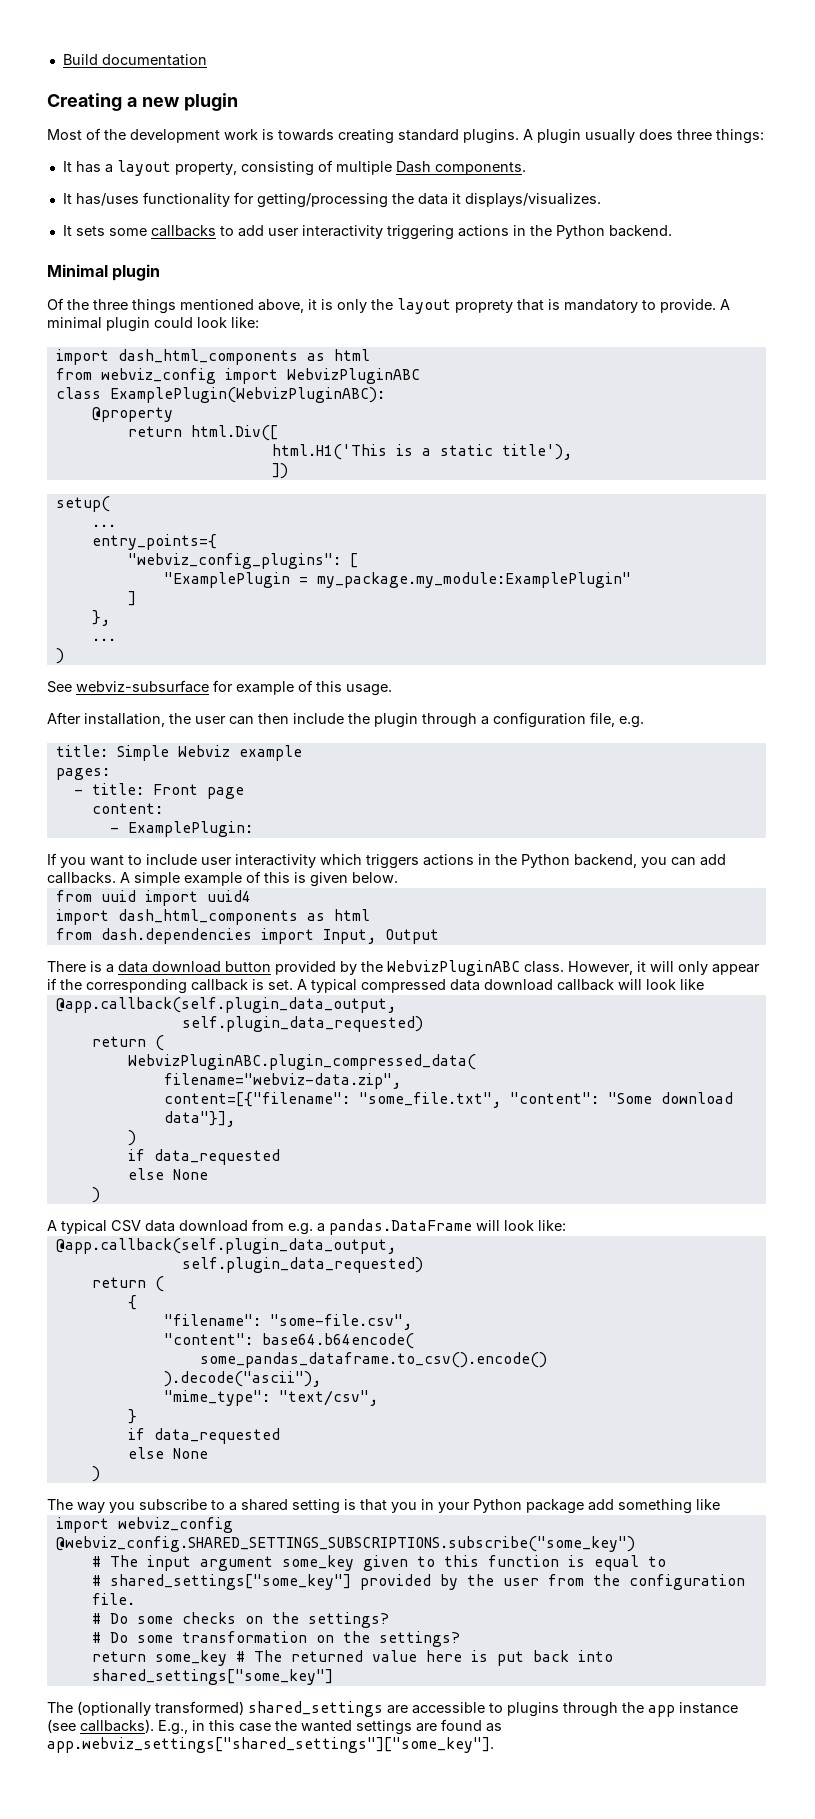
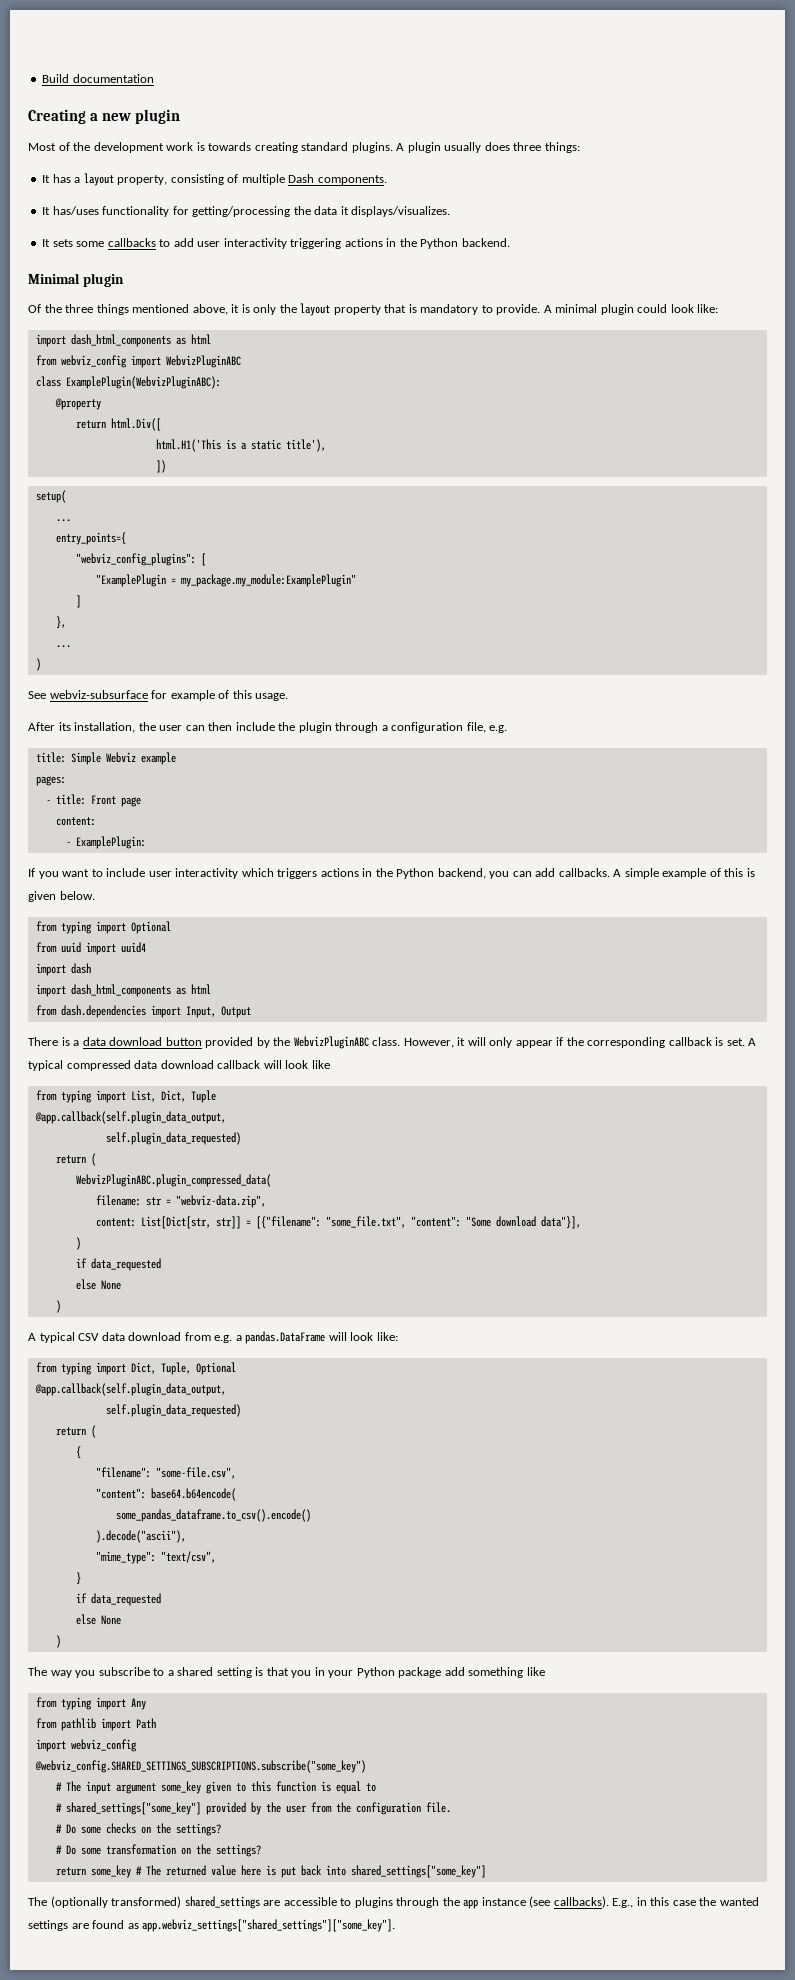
[455,300,513,313] proprety -> [333,305,381,315] property
(81, 718) none -> [58,722,71,731] its
(398, 877) none -> [35,921,171,934] // from typing import Optional
(251, 896) none -> [35,963,91,976] // import dash
(704, 984) none -> [35,1090,216,1103] // from typing import List, Dict, Tuple
[163,1073,401,1089] [163,1092,350,1107] filename="webviz-data.zip", // content=[{"filename": -> [95,1195,266,1208] [95,1216,321,1229] filename: str = "webviz-data.zip", // content: List[Dict[str, str]] = [{"filename":
(566, 1225) none -> [35,1362,236,1375] // from typing import Dict, Tuple, Optional
(720, 1504) none -> [35,1697,146,1710] [35,1718,156,1731] // from typing import Any // from pathlib import Path

